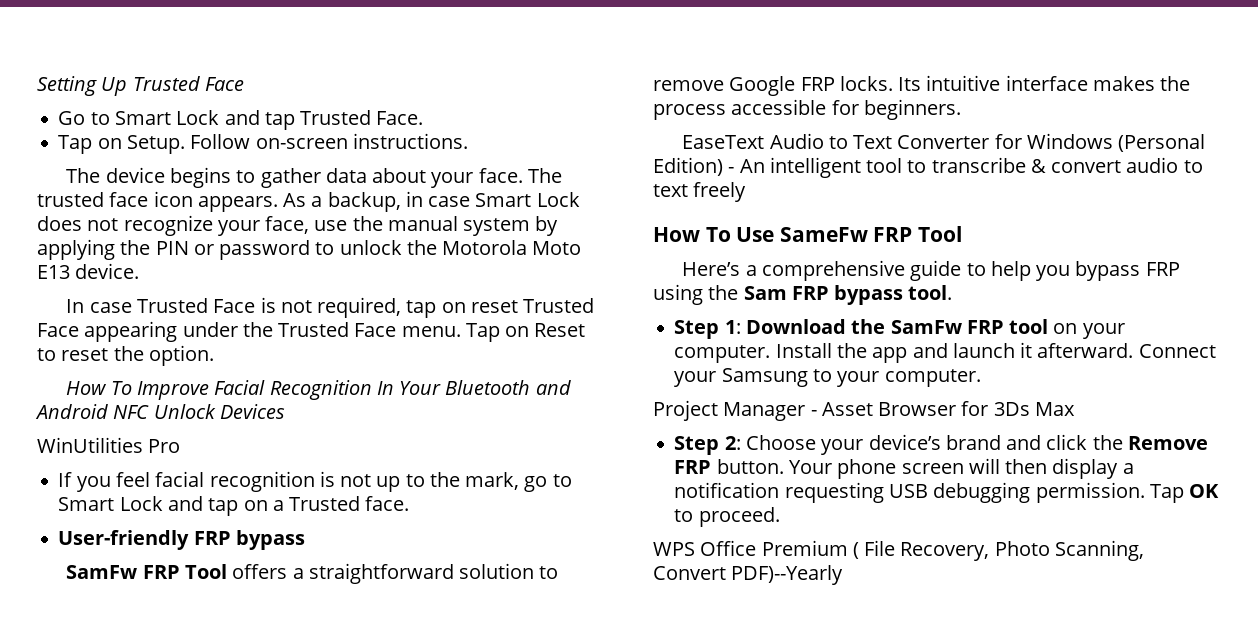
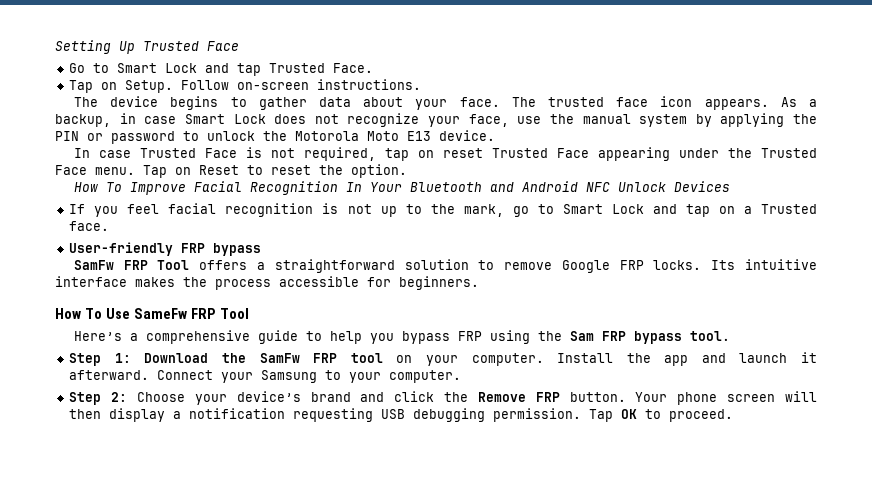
[37,437,181,453] // WinUtilities Pro -> (730, 186) none
[682,133,1206,152] [653,157,1203,178] [653,182,747,202] // EaseText Audio to Text Converter for Windows (Personal Edition) - An intelligent tool to transcribe & convert audio to text freely -> (479, 283) none
[653,400,1075,421] // Project Manager - Asset Browser for 3Ds Max -> (462, 376) none
[653,540,1144,561] [653,565,844,585] // WPS Office Premium ( File Recovery, Photo Scanning, Convert PDF)--Yearly -> (734, 415) none

